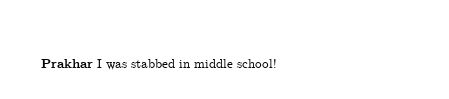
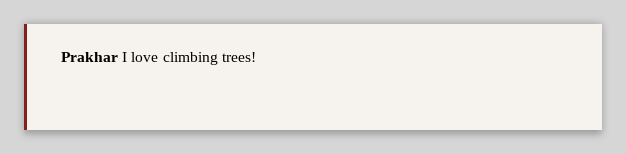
[106,59,277,70] was stabbed in middle school! -> [131,52,256,65] love climbing trees!

